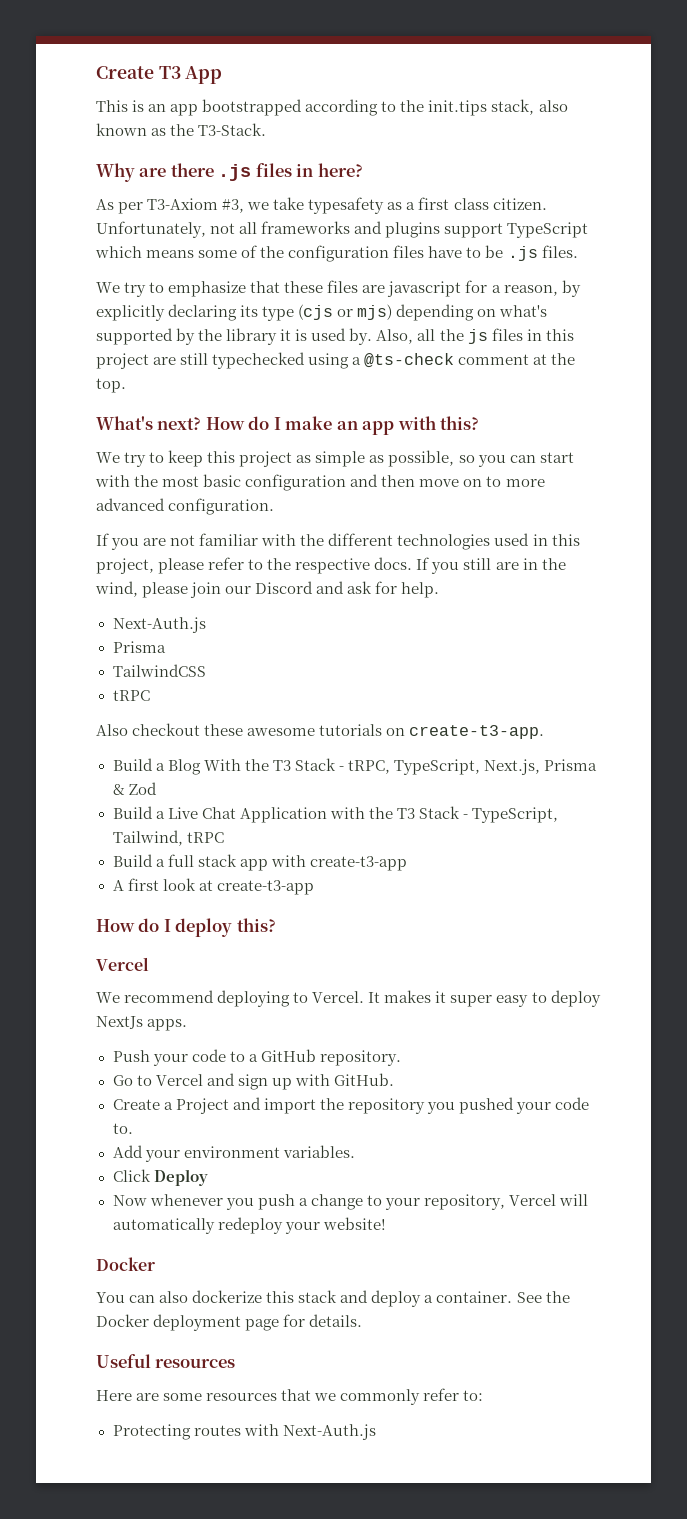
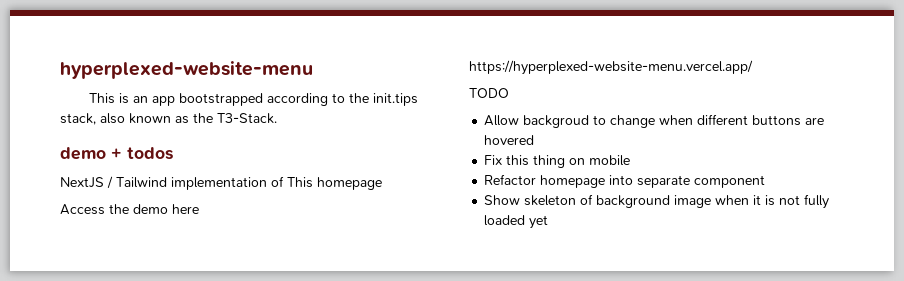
[96,66,223,84] Create T3 App -> [60,61,313,79] hyperplexed-website-menu
[96,163,363,182] [96,197,547,214] [96,221,589,238] [95,245,578,262] [96,280,581,297] [96,304,548,321] [96,328,574,345] [96,352,576,369] [96,378,126,393] [96,416,480,435] [96,450,574,467] [95,474,545,491] [96,498,275,515] [96,533,580,550] [96,557,566,574] [95,581,440,598] [112,617,206,633] [112,641,166,653] [112,664,206,677] [112,690,150,701] [96,723,545,739] [112,758,598,775] [112,782,157,795] [112,806,558,823] [112,830,224,846] [112,854,407,871] [112,878,314,895] [96,918,276,937] [96,957,149,971] [96,990,601,1007] [96,1016,188,1031] [112,1049,401,1066] [112,1073,394,1090] [112,1097,590,1114] [112,1123,133,1134] [112,1145,355,1162] [112,1169,208,1186] [112,1194,588,1210] [112,1217,386,1234] [96,1257,155,1271] [96,1290,570,1307] [96,1314,363,1331] [96,1354,236,1368] [96,1388,484,1405] [112,1424,376,1440] Why are there .js files in here? // As per T3-Axiom #3, we take typesafety as a first class citizen. Unfortunately, not all frameworks and plugins support TypeScript which means some of the configuration files have to be .js files. // We try to emphasize that these files are javascript for a reason, by explicitly declaring its type (cjs or mjs) depending on what's supported by the library it is used by. Also, all the js files in this project are still typechecked using a @ts-check comment at the top. // What's next? How do I make an app with this? // We try to keep this project as simple as possible, so you can start with the most basic configuration and then move on to more advanced configuration. // If you are not familiar with the different technologies used in this project, please refer to the respective docs. If you still are in the wind, please join our Discord and ask for help. // Next-Auth.js // Prisma // TailwindCSS // tRPC // Also checkout these awesome tutorials on create-t3-app. // Build a Blog With the T3 Stack - tRPC, TypeScript, Next.js, Prisma & Zod // Build a Live Chat Application with the T3 Stack - TypeScript, Tailwind, tRPC // Build a full stack app with create-t3-app // A first look at create-t3-app // How do I deploy this? // Vercel // We recommend deploying to Vercel. It makes it super easy to deploy NextJs apps. // Push your code to a GitHub repository. // Go to Vercel and sign up with GitHub. // Create a Project and import the repository you pushed your code to. // Add your environment variables. // Click Deploy // Now whenever you push a change to your repository, Vercel will automatically redeploy your website! // Docker // You can also dockerize this stack and deploy a container. See the Docker deployment page for details. // Useful resources // Here are some resources that we commonly refer to: // Protecting routes with Next-Auth.js -> [60,147,173,160] [60,176,382,190] [60,204,199,215] [469,60,753,75] [469,88,509,98] [484,114,825,128] [484,135,535,145] [484,155,631,168] [484,174,766,188] [484,194,830,209] [484,215,549,229] demo + todos // NextJS / Tailwind implementation of This homepage // Access the demo here https://hyperplexed-website-menu.vercel.app/ // TODO // Allow backgroud to change when different buttons are hovered // Fix this thing on mobile // Refactor homepage into separate component // Show skeleton of background image when it is not fully loaded yet

